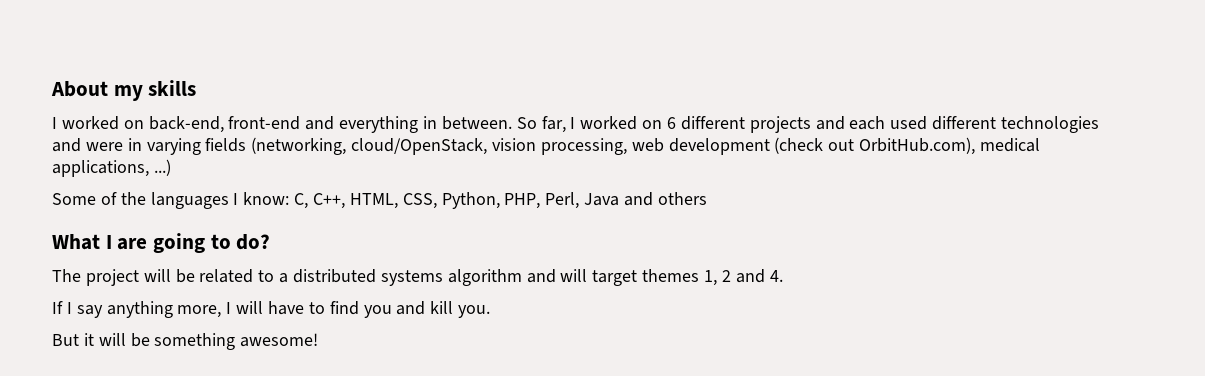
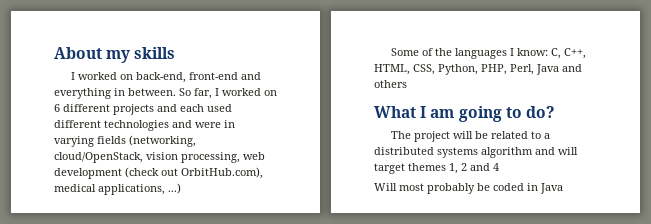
[117,238,148,250] are -> [430,109,455,118] am
[769,270,783,282] [52,301,491,318] [52,333,319,350] 4. // If I say anything more, I will have to find you and kill you. // But it will be something awesome! -> [493,163,499,171] [374,183,563,194] 4 // Will most probably be coded in Java

